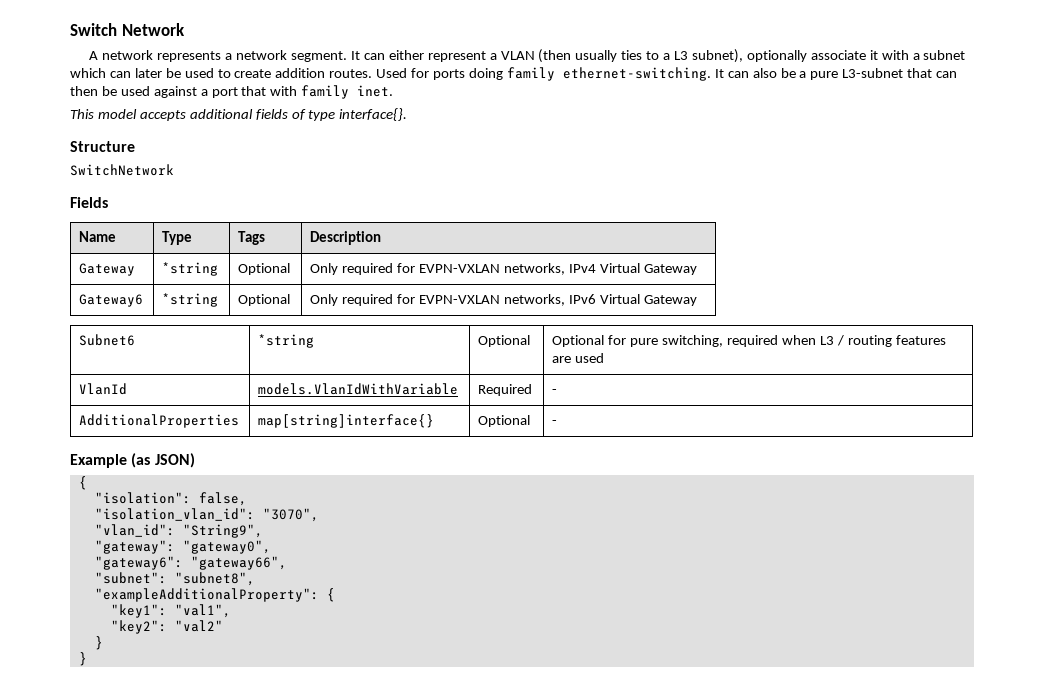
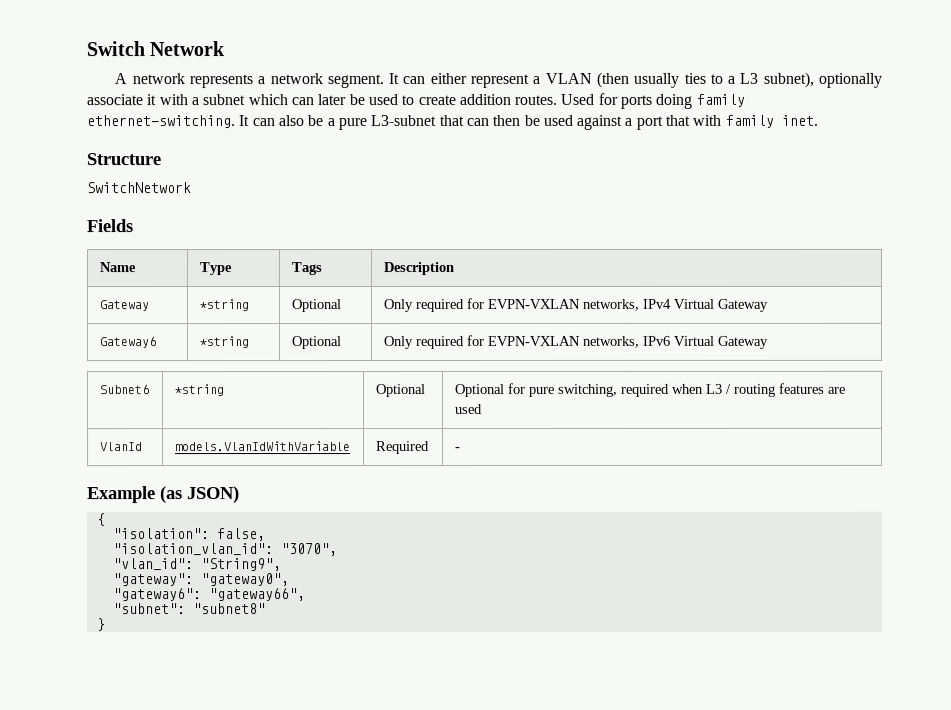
[70,108,408,121] // This model accepts additional fields of type interface{}. -> (818, 120) none
[79,414,240,428] [258,414,435,428] [478,415,531,427] [552,420,558,425] // AdditionalProperties | map[string]interface{} | Optional | - -> (461, 449) none
[174,572,255,586] [94,588,335,602] [110,604,231,618] [110,620,223,634] [94,636,103,650] [78,652,87,666] "subnet8", // "exampleAdditionalProperty": { // "key1": "val1", // "key2": "val2" // } // } -> [192,603,266,615] [96,618,106,632] "subnet8" // }

